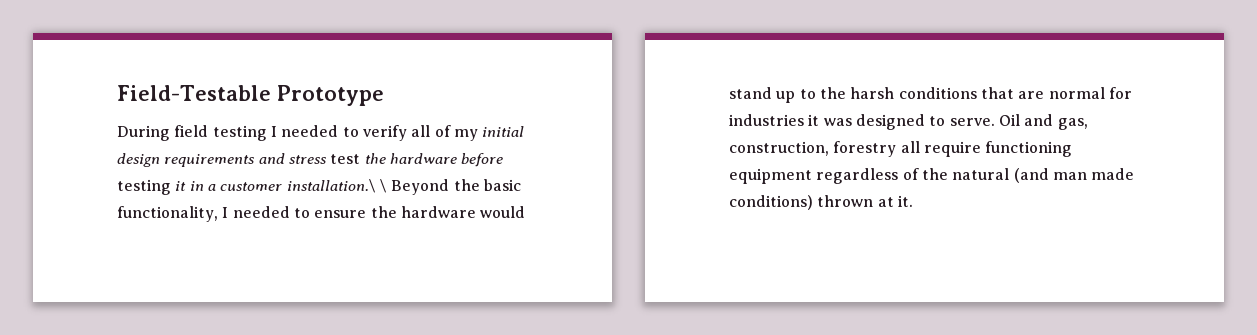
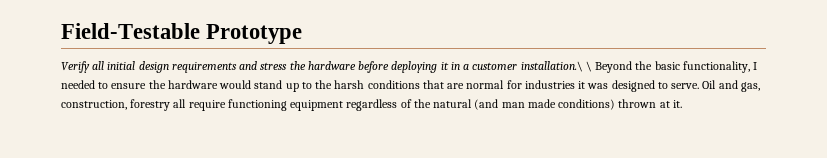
[117,125,478,141] During field testing I needed to verify all of my -> [61,61,105,73] Verify all
[330,154,361,164] test -> (288, 66) none
[117,179,171,195] testing -> [391,61,438,73] deploying

